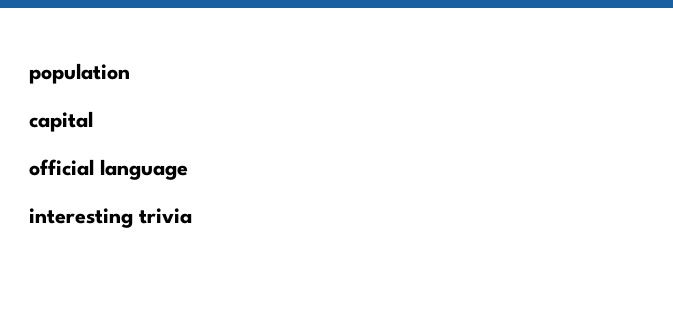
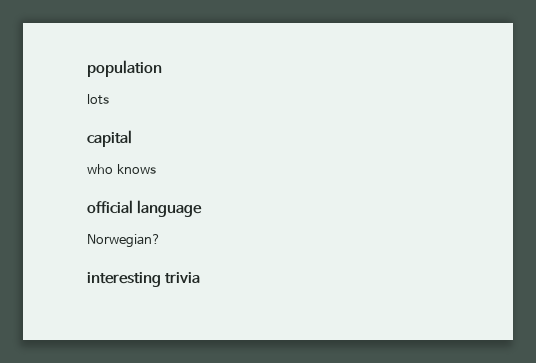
(130, 73) none -> [87,94,109,105] // lots
(93, 121) none -> [87,164,156,174] // who knows
(188, 169) none -> [87,234,161,248] // Norwegian?

